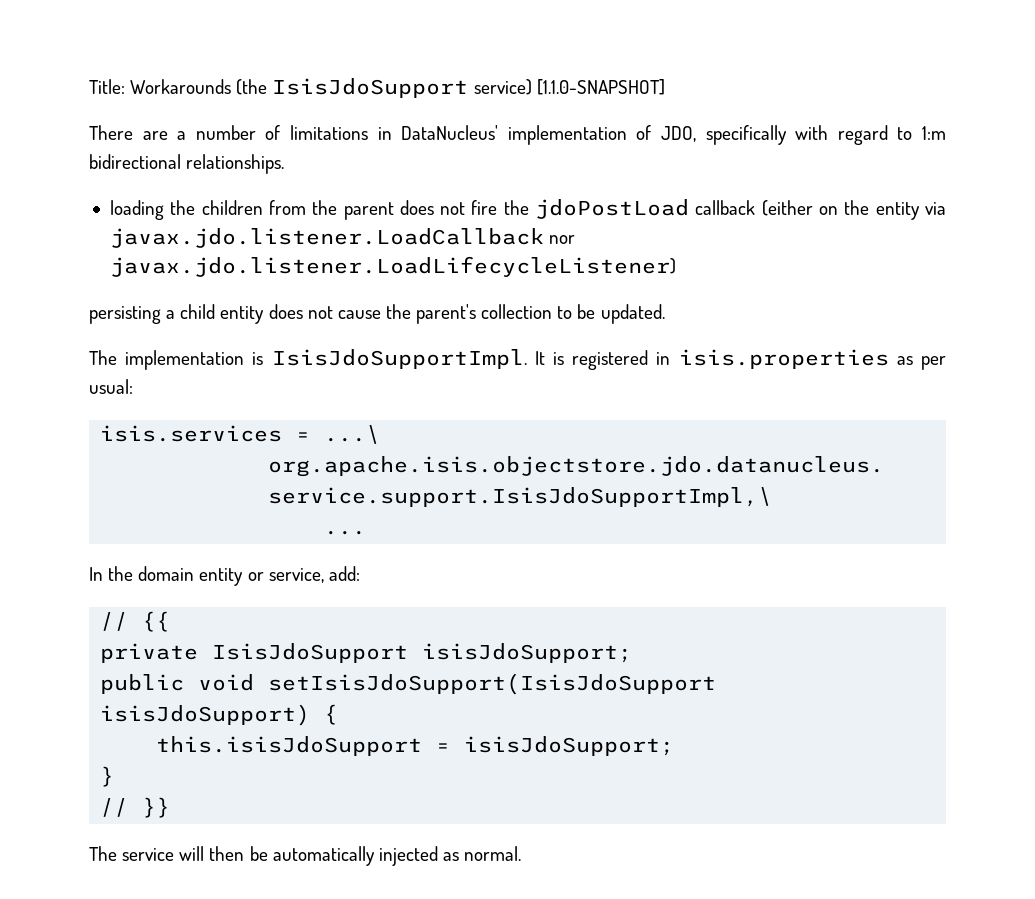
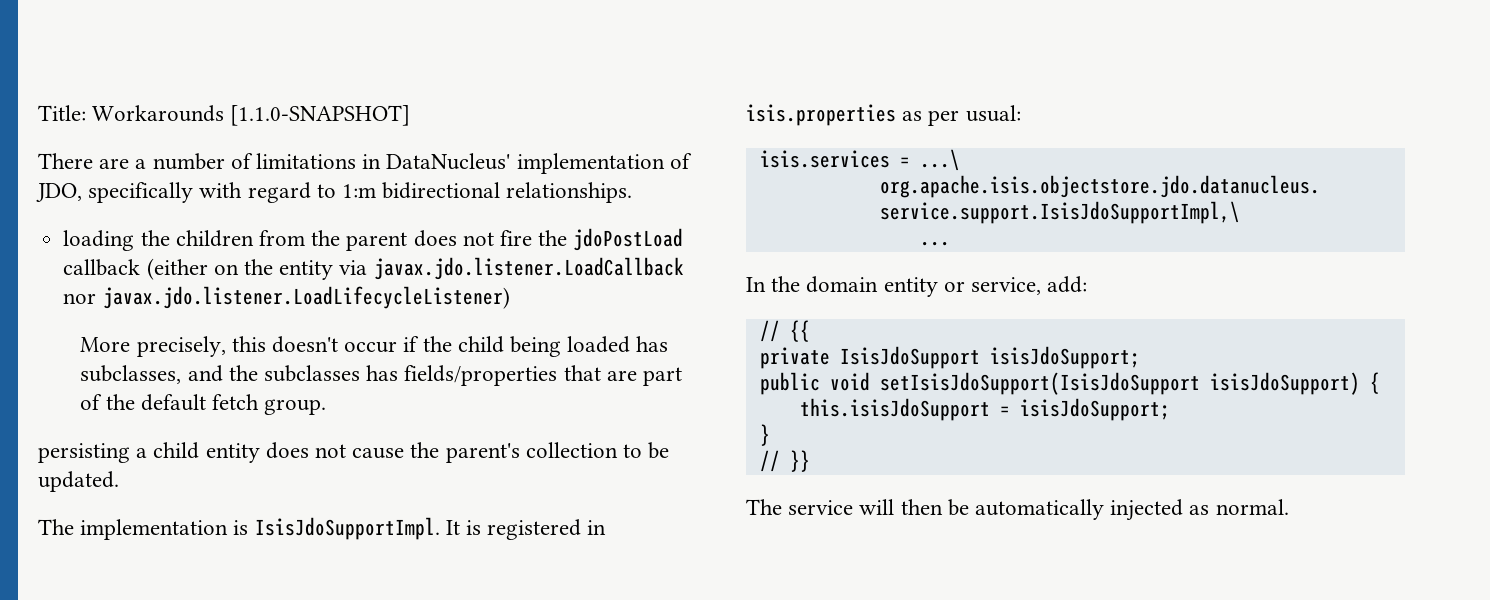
[236,78,532,98] (the IsisJdoSupport service) -> (225, 113) none
(676, 266) none -> [80,336,669,357] [80,365,683,386] [80,394,327,415] // More precisely, this doesn't occur if the child being loaded has subclasses, and the subclasses has fields/properties that are part of the default fetch group.

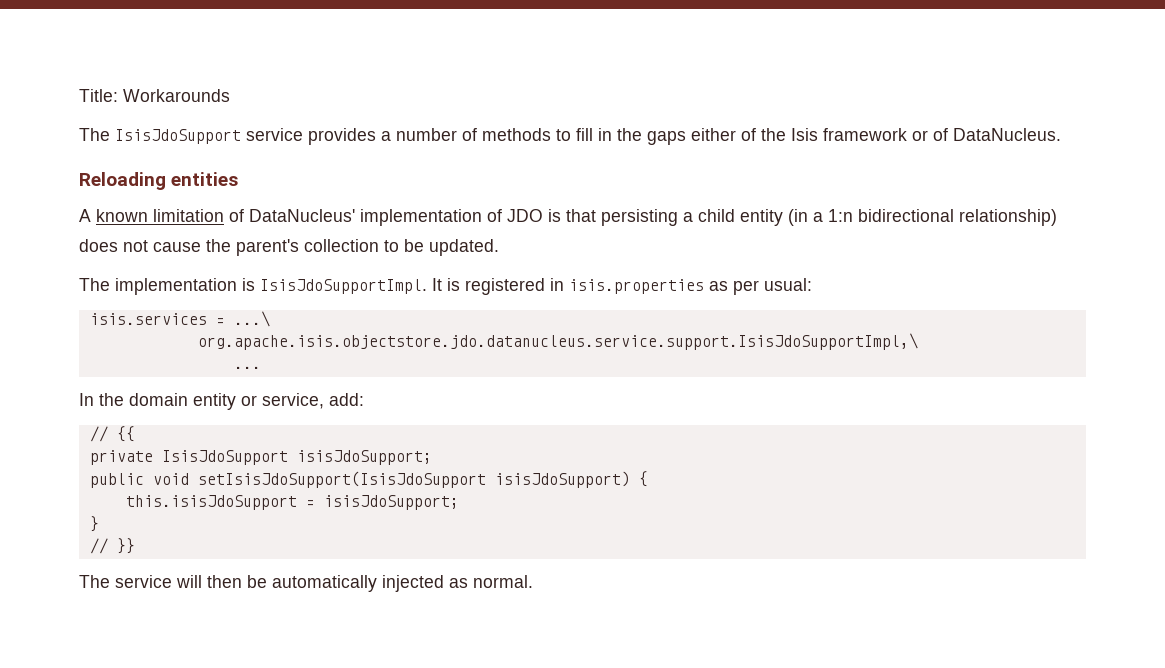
[230,105,411,126] [38,153,692,174] [36,182,633,203] [63,228,684,251] [63,257,684,280] [63,286,510,309] [80,336,669,357] [80,365,683,386] [80,394,327,415] [38,442,260,463] [1.1.0-SNAPSHOT] // There are a number of limitations in DataNucleus' implementation of JDO, specifically with regard to 1:m bidirectional relationships. // loading the children from the parent does not fire the jdoPostLoad callback (either on the entity via javax.jdo.listener.LoadCallback nor javax.jdo.listener.LoadLifecycleListener) // More precisely, this doesn't occur if the child being loaded has subclasses, and the subclasses has fields/properties that are part of the default fetch group. // persisting a child entity -> [79,128,1061,145] [79,172,239,190] [79,209,1057,226] // The IsisJdoSupport service provides a number of methods to fill in the gaps either of the Isis framework or of DataNucleus. // Reloading entities // A known limitation of DataNucleus' implementation of JDO is that persisting a child entity (in a 1:n bidirectional relationship)

